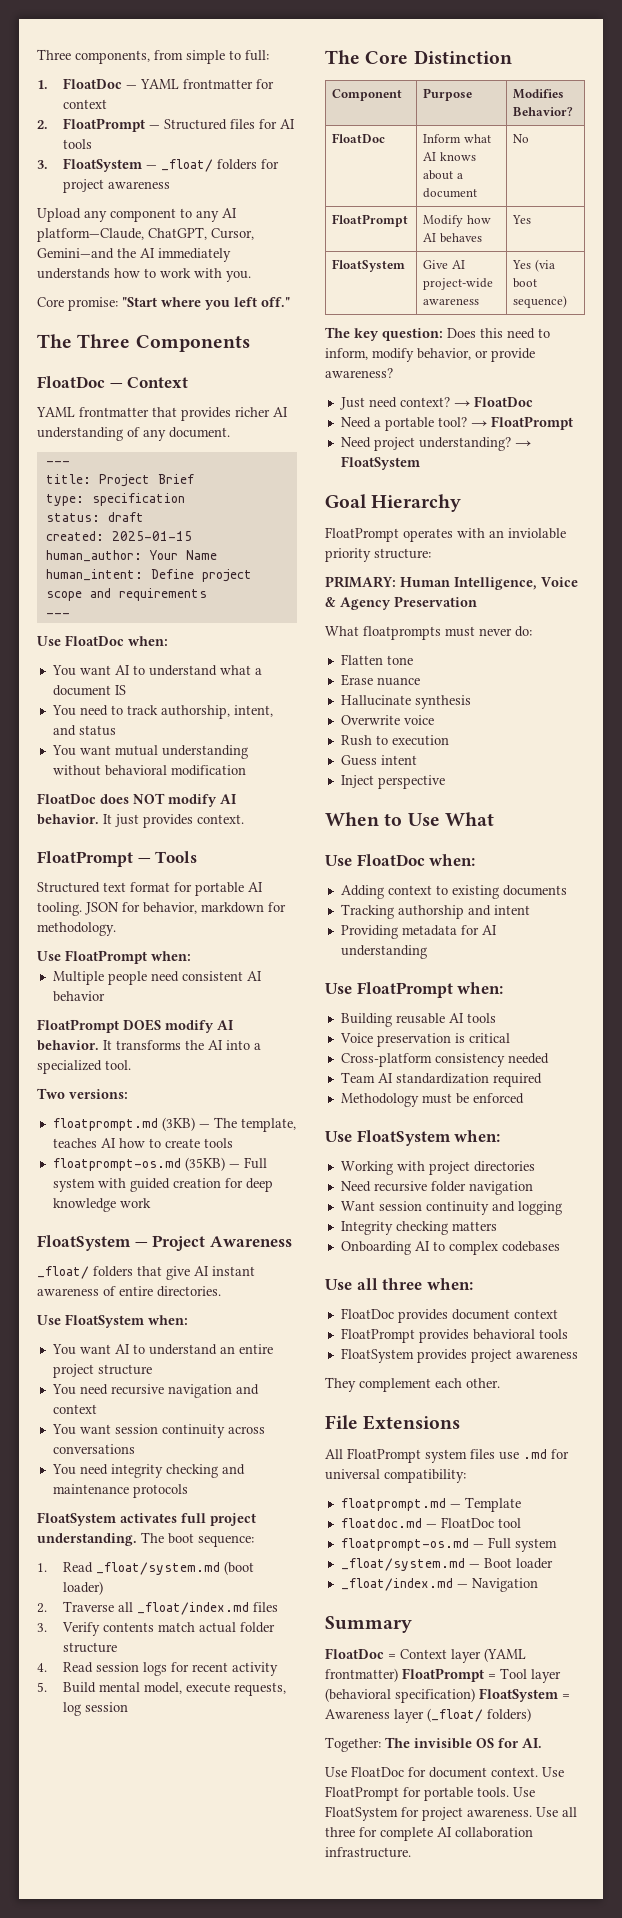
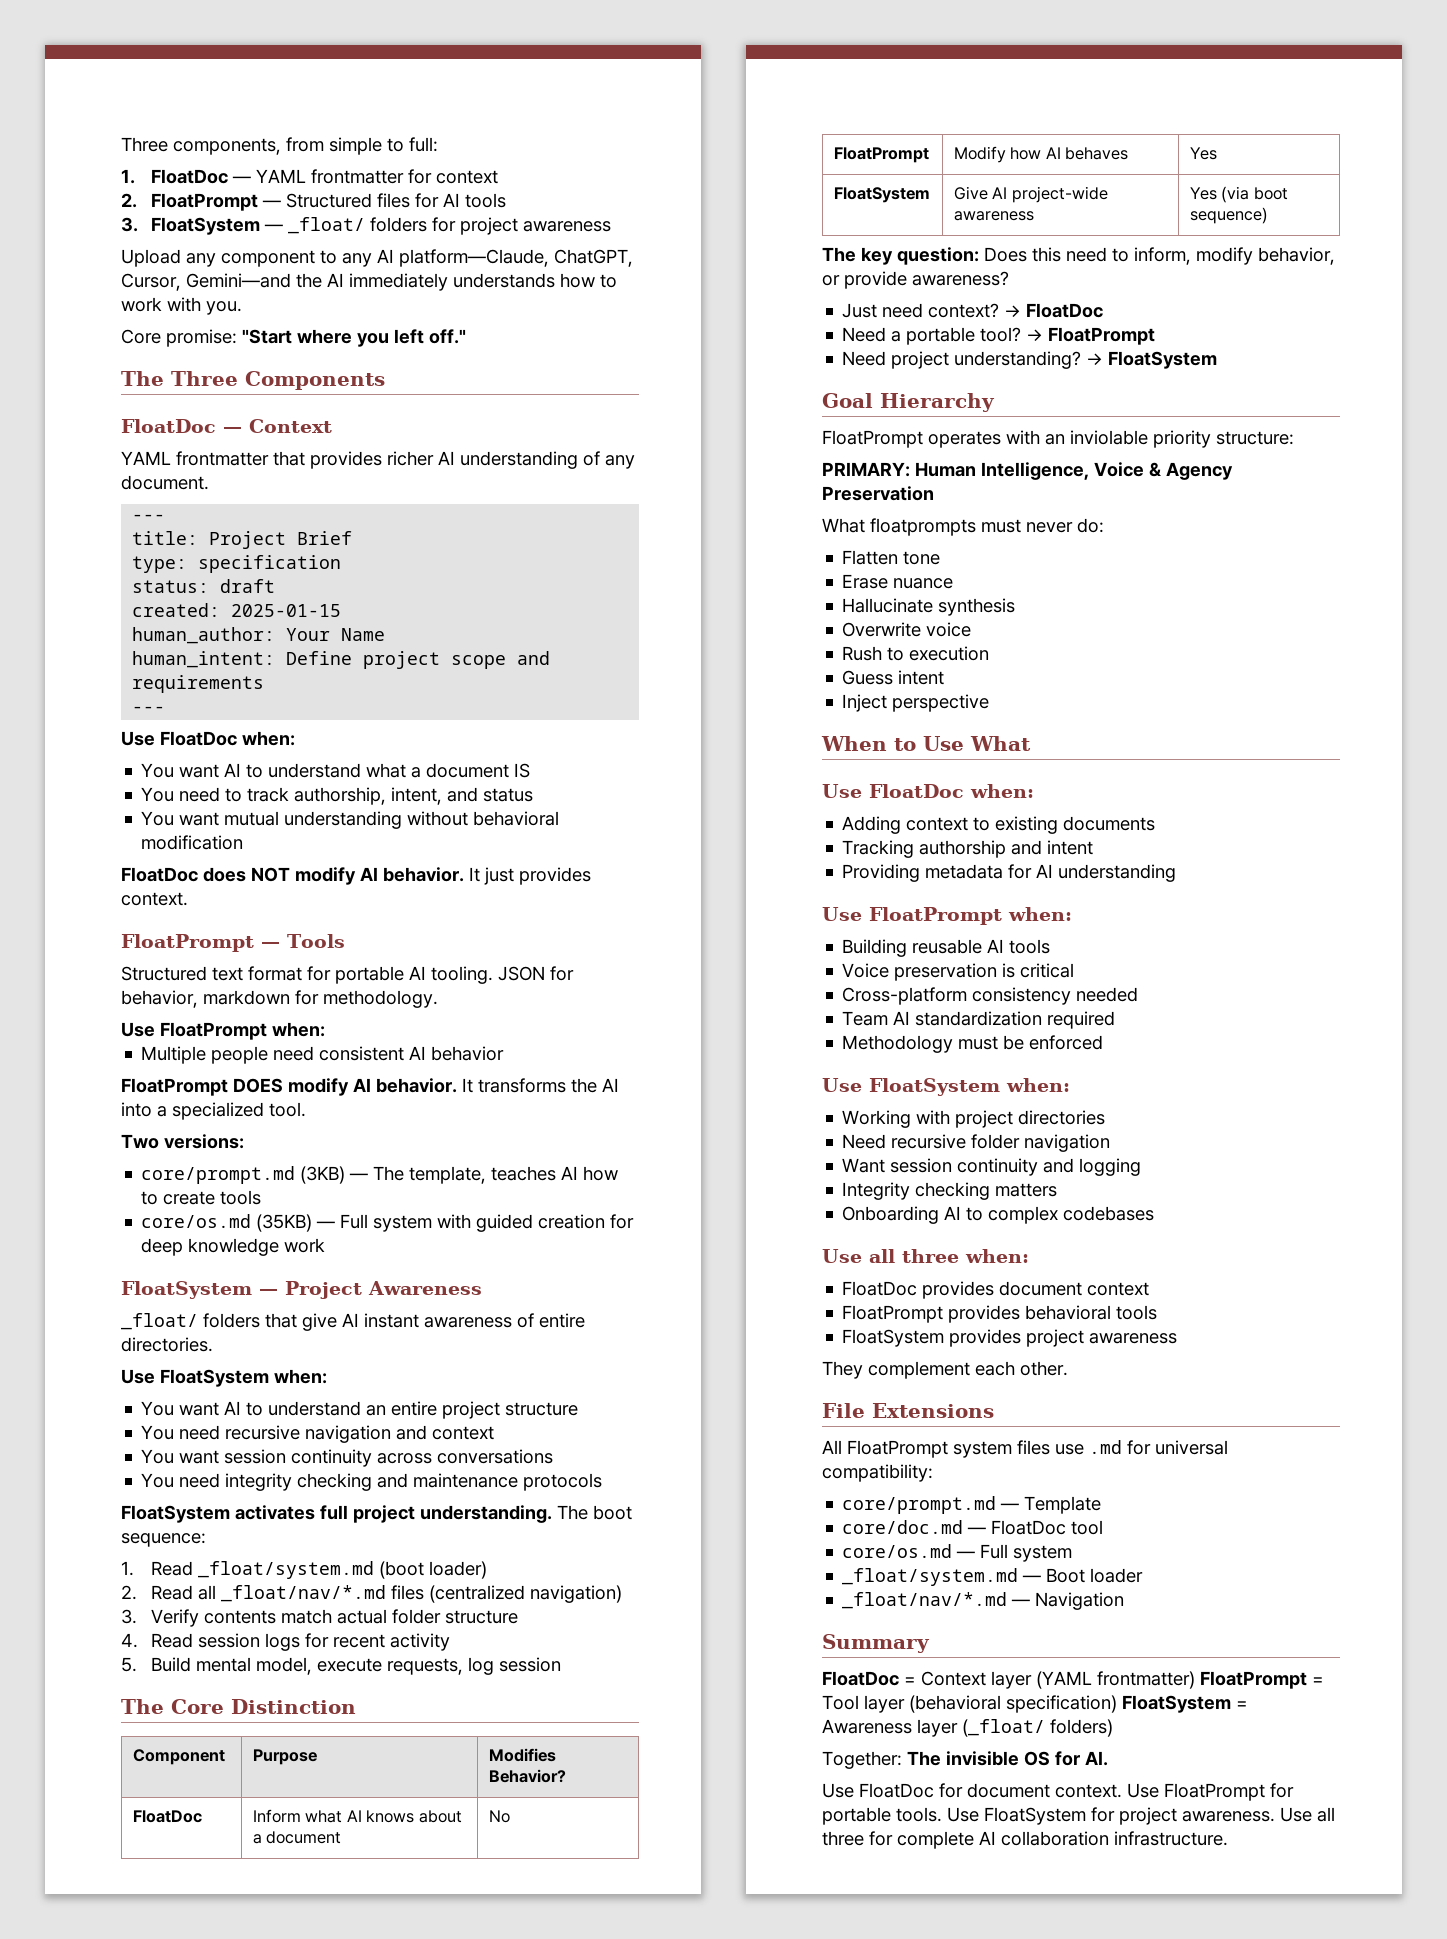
[52,1118,158,1131] floatprompt.md -> [141,1166,296,1184] core/prompt.md
[52,1158,181,1171] floatprompt-os.md -> [141,1214,252,1228] core/os.md
[63,1601,279,1615] Traverse all _float/index.md files -> [151,1585,623,1603] Read all _float/nav/*.md files (centralized navigation)
[340,1498,446,1511] floatprompt.md -> [842,1496,997,1514] core/prompt.md
[340,1518,422,1528] floatdoc.md -> [842,1520,964,1534] core/doc.md
[340,1538,469,1551] floatprompt-os.md -> [842,1544,953,1558] core/os.md
[340,1578,453,1591] _float/index.md -> [842,1592,1008,1609] _float/nav/*.md

